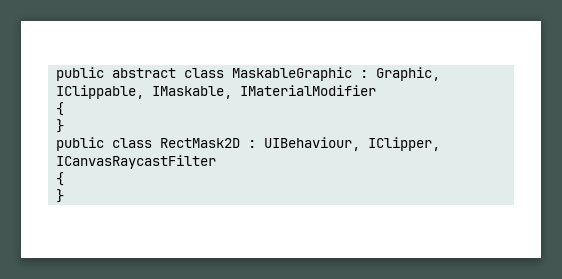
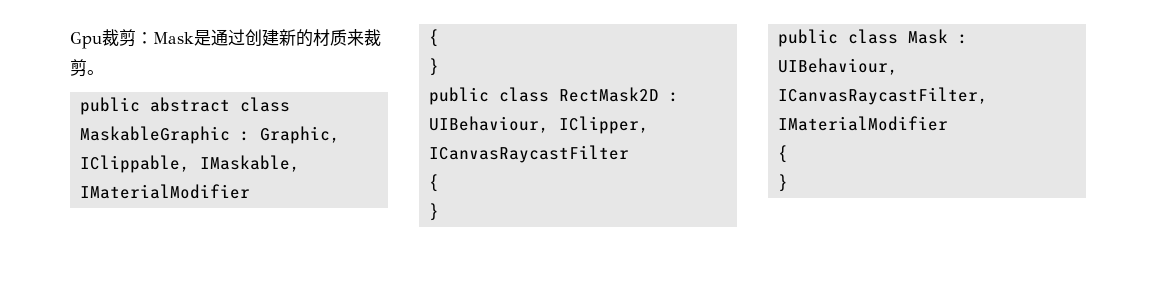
(56, 74) none -> [70,29,381,49] [70,59,104,77] Gpu裁剪：Mask是通过创建新的材质来裁剪。 //
(65, 196) none -> [778,29,969,47] [778,58,899,75] [778,87,989,105] [778,116,949,131] [778,145,789,163] [778,174,789,192] // public class Mask : UIBehaviour, ICanvasRaycastFilter, IMaterialModifier // { // }

